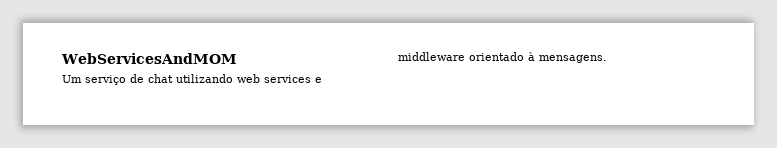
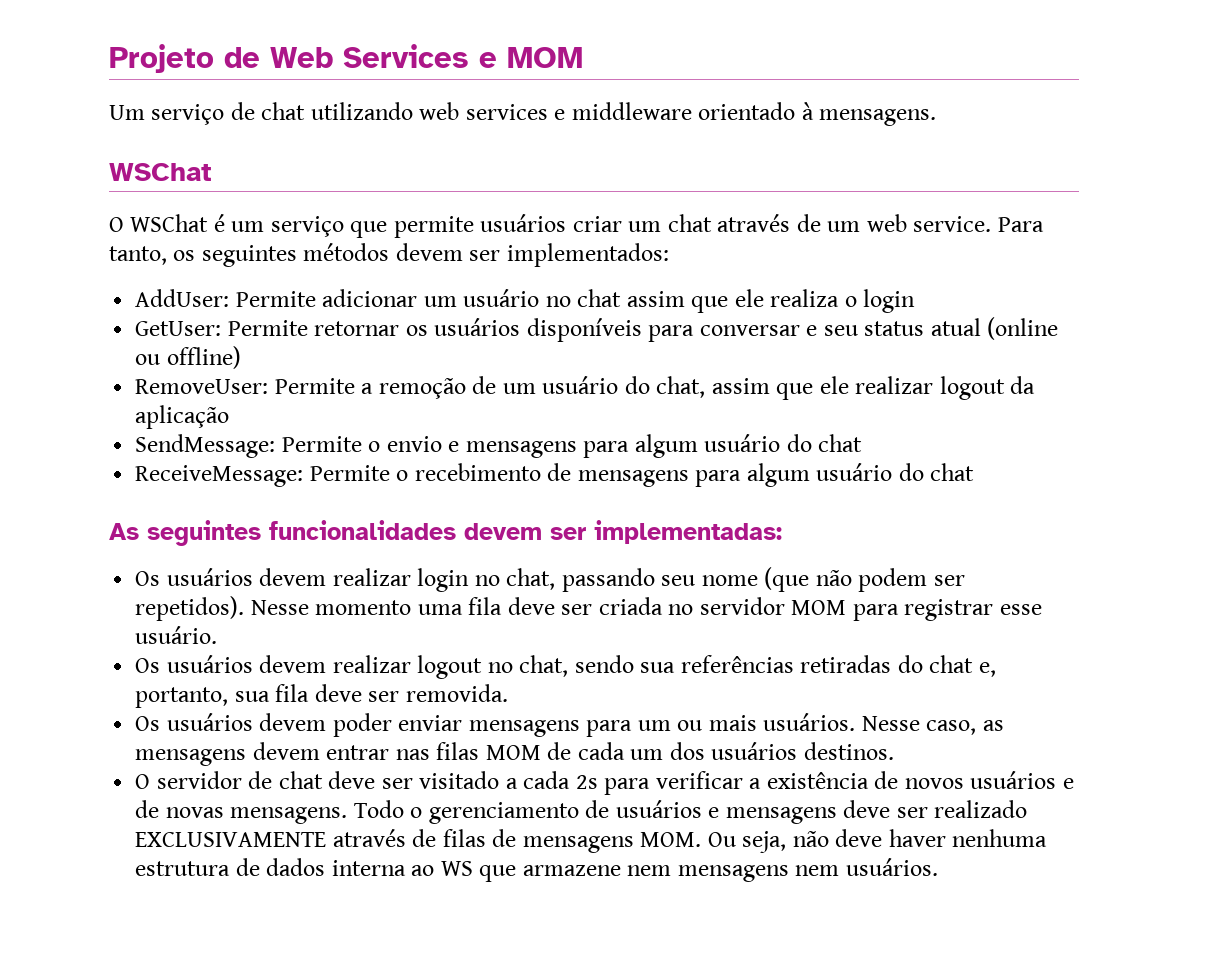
[61,53,237,64] WebServicesAndMOM -> [109,44,583,73] Projeto de Web Services e MOM
(607, 59) none -> [109,163,212,181] [109,214,1044,238] [109,243,669,267] [135,289,916,313] [135,317,1059,342] [135,346,241,369] [135,376,1036,400] [135,405,230,429] [135,434,863,458] [135,463,975,487] [109,520,782,546] [135,567,965,592] [135,596,1042,621] [135,626,218,644] [135,655,996,679] [135,684,508,708] [135,713,1004,737] [135,742,894,766] [135,771,1074,795] [135,800,1028,824] [135,829,1048,853] [135,858,938,882] // WSChat // O WSChat é um serviço que permite usuários criar um chat através de um web service. Para tanto, os seguintes métodos devem ser implementados: // AddUser: Permite adicionar um usuário no chat assim que ele realiza o login // GetUser: Permite retornar os usuários disponíveis para conversar e seu status atual (online ou offline) // RemoveUser: Permite a remoção de um usuário do chat, assim que ele realizar logout da aplicação // SendMessage: Permite o envio e mensagens para algum usuário do chat // ReceiveMessage: Permite o recebimento de mensagens para algum usuário do chat // As seguintes funcionalidades devem ser implementadas: // Os usuários devem realizar login no chat, passando seu nome (que não podem ser repetidos). Nesse momento uma fila deve ser criada no servidor MOM para registrar esse usuário. // Os usuários devem realizar logout no chat, sendo sua referências retiradas do chat e, portanto, sua fila deve ser removida. // Os usuários devem poder enviar mensagens para um ou mais usuários. Nesse caso, as mensagens devem entrar nas filas MOM de cada um dos usuários destinos. // O servidor de chat deve ser visitado a cada 2s para verificar a existência de novos usuários e de novas mensagens. Todo o gerenciamento de usuários e mensagens deve ser realizado EXCLUSIVAMENTE através de filas de mensagens MOM. Ou seja, não deve haver nenhuma estrutura de dados interna ao WS que armazene nem mensagens nem usuários.

